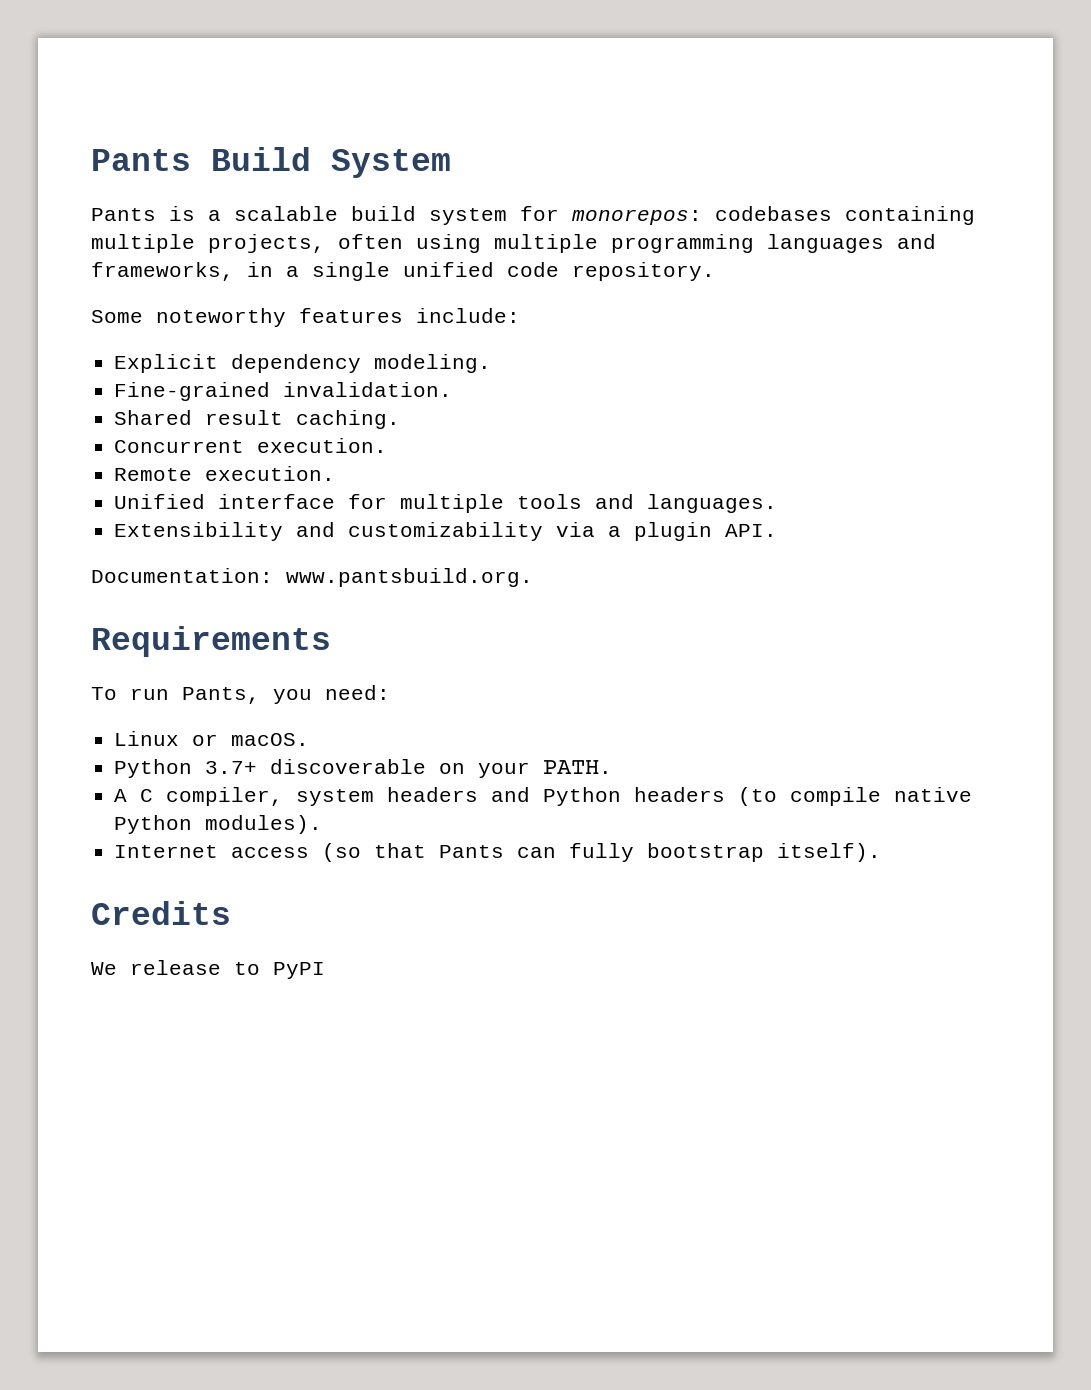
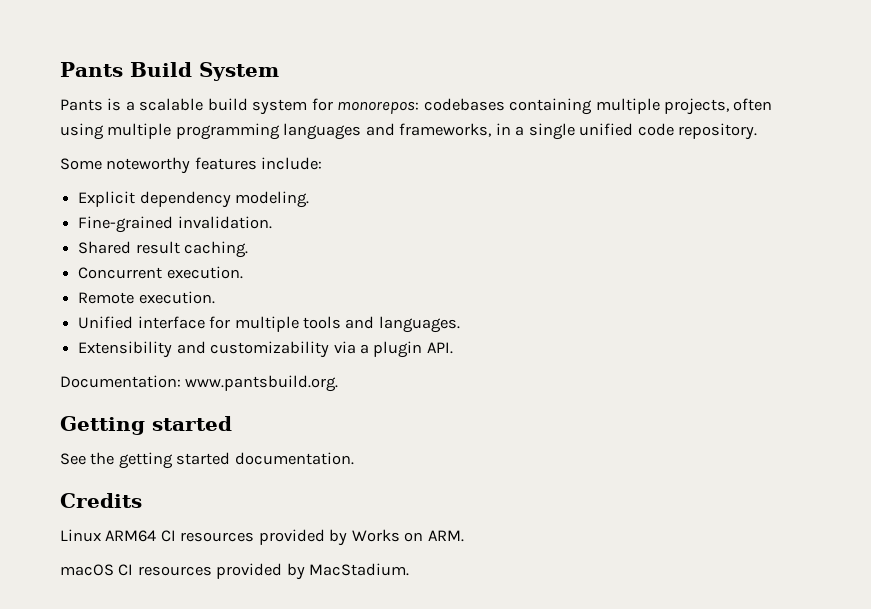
[91,626,331,657] [91,685,390,704] [114,731,310,746] [114,759,613,778] [114,787,973,806] [114,815,323,834] [114,843,882,862] [91,901,231,925] [91,960,325,979] Requirements // To run Pants, you need: // Linux or macOS. // Python 3.7+ discoverable on your PATH. // A C compiler, system headers and Python headers (to compile native Python modules). // Internet access (so that Pants can fully bootstrap itself). // Credits // We release to PyPI -> [60,416,232,435] [60,452,354,469] [60,493,142,508] [60,529,464,546] [60,563,410,580] Getting started // See the getting started documentation. // Credits // Linux ARM64 CI resources provided by Works on ARM. // macOS CI resources provided by MacStadium.

